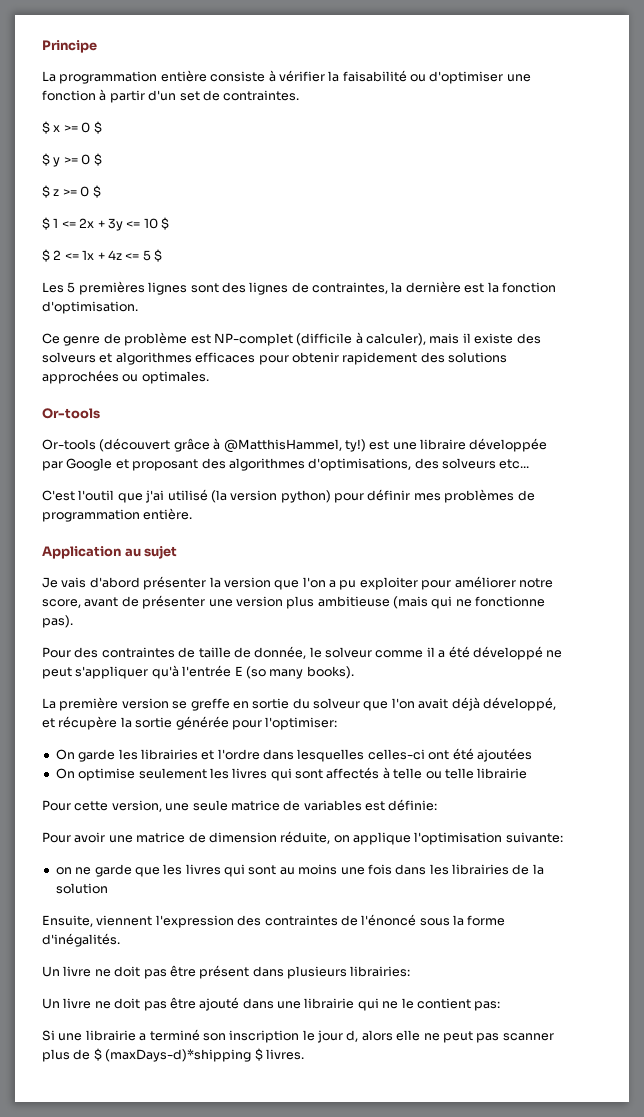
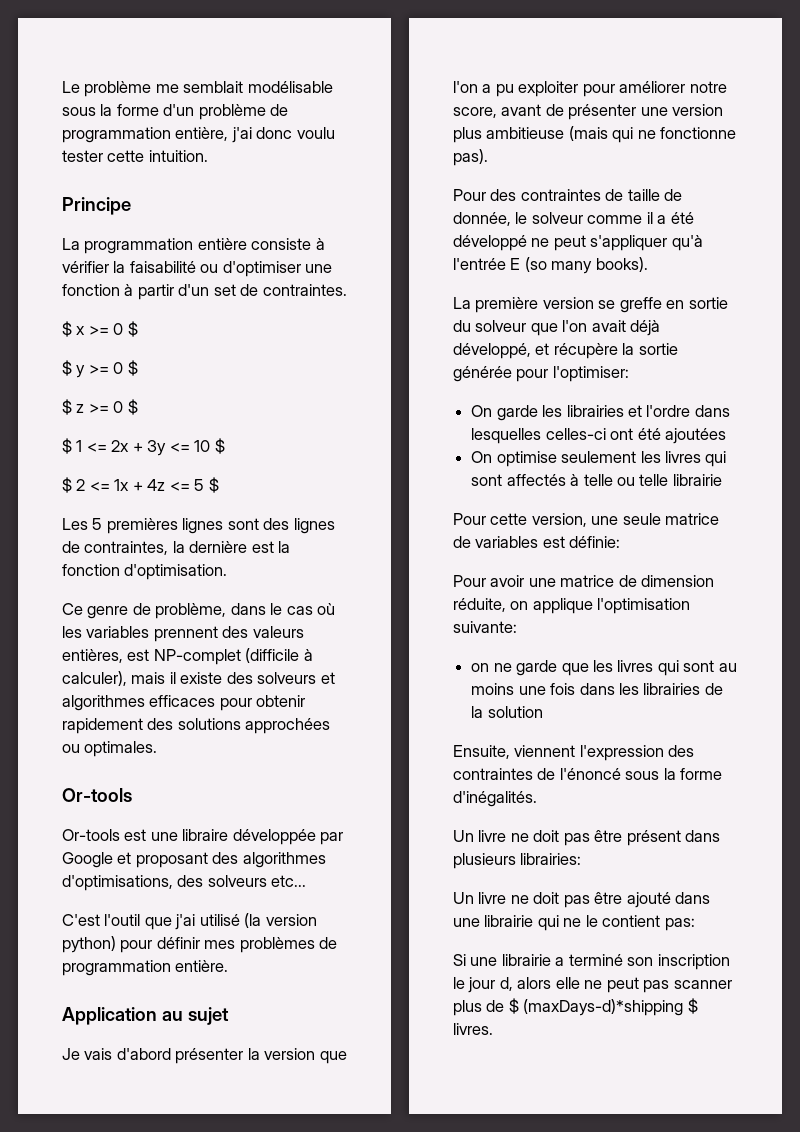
(42, 46) none -> [62,81,333,97] [62,104,289,120] [62,127,335,143] [62,150,208,162] Le problème me semblait modélisable sous la forme d'un problème de programmation entière, j'ai donc voulu tester cette intuition. //
[124,332,188,346] problème -> [155,603,336,619] [62,626,304,642] [62,649,123,663] problème, dans le cas où les variables prennent des valeurs entières,
[99,438,366,453] (découvert grâce à @MatthisHammel, ty!) -> (120, 835) none

